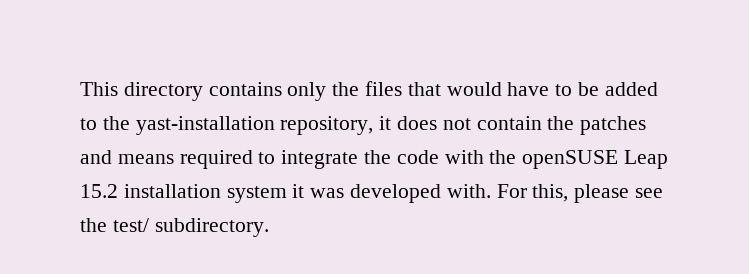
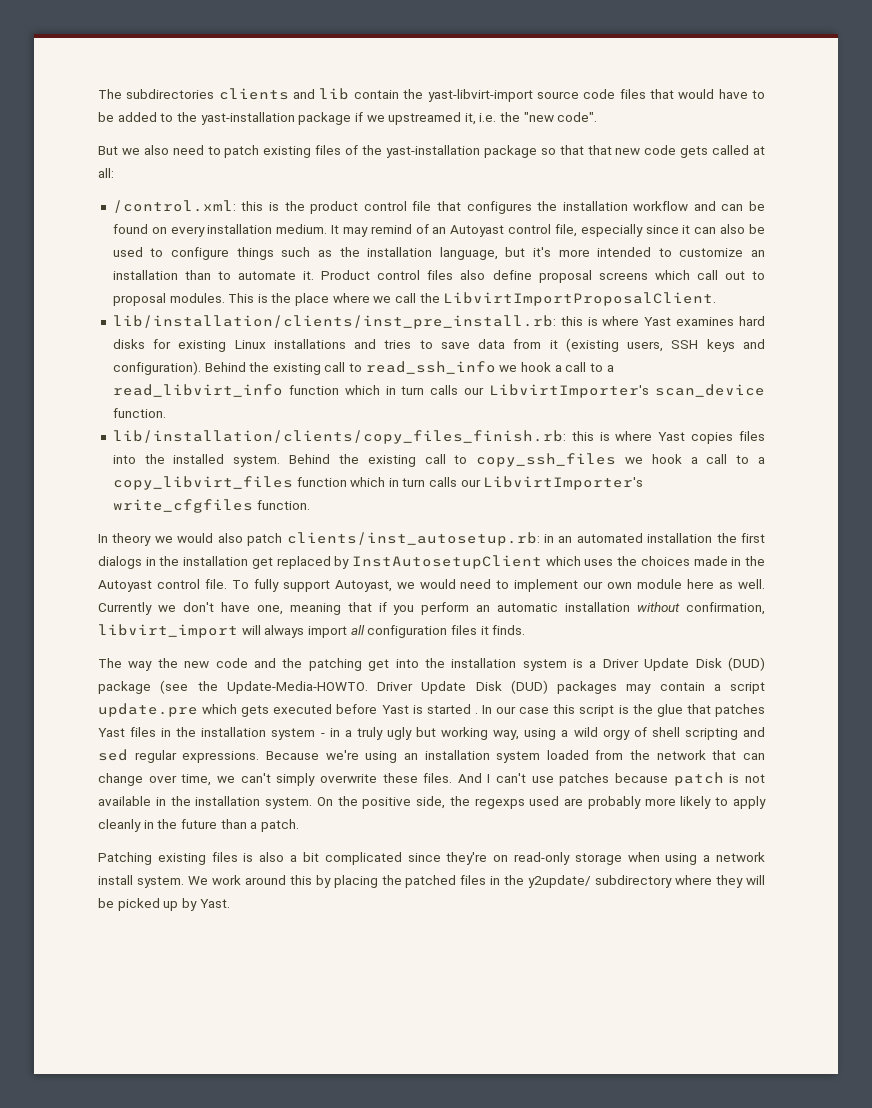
[80,82,360,101] This directory contains only the -> [98,88,616,102] The subdirectories clients and lib contain the yast-libvirt-import source code
[280,116,647,135] [80,150,669,169] [80,184,664,203] [80,218,269,237] repository, it does not contain the patches and means required to integrate the code with the openSUSE Leap 15.2 installation system it was developed with. For this, please see the test/ subdirectory. -> [298,112,598,125] [98,145,766,158] [98,168,114,178] [112,200,766,214] [112,224,765,237] [112,247,766,260] [112,270,765,283] [112,292,717,306] [112,315,766,329] [112,338,765,352] [112,361,614,375] [112,384,765,398] [112,408,166,418] [112,430,766,444] [112,453,765,467] [112,476,644,490] [112,499,310,513] [98,532,765,546] [98,555,765,569] [98,579,766,592] [98,602,766,615] [98,624,526,638] [98,657,766,671] [98,680,765,694] [98,703,765,717] [98,727,765,740] [98,749,765,763] [98,772,765,786] [98,796,766,809] [98,819,299,832] [98,852,765,865] [98,875,766,888] [98,898,230,911] package if we upstreamed it, i.e. the "new code". // But we also need to patch existing files of the yast-installation package so that that new code gets called at all: // /control.xml: this is the product control file that configures the installation workflow and can be found on every installation medium. It may remind of an Autoyast control file, especially since it can also be used to configure things such as the installation language, but it's more intended to customize an installation than to automate it. Product control files also define proposal screens which call out to proposal modules. This is the place where we call the LibvirtImportProposalClient. // lib/installation/clients/inst_pre_install.rb: this is where Yast examines hard disks for existing Linux installations and tries to save data from it (existing users, SSH keys and configuration). Behind the existing call to read_ssh_info we hook a call to a read_libvirt_info function which in turn calls our LibvirtImporter's scan_device function. // lib/installation/clients/copy_files_finish.rb: this is where Yast copies files into the installed system. Behind the existing call to copy_ssh_files we hook a call to a copy_libvirt_files function which in turn calls our LibvirtImporter's write_cfgfiles function. // In theory we would also patch clients/inst_autosetup.rb: in an automated installation the first dialogs in the installation get replaced by InstAutosetupClient which uses the choices made in the Autoyast control file. To fully support Autoyast, we would need to implement our own module here as well. Currently we don't have one, meaning that if you perform an automatic installation without confirmation, libvirt_import will always import all configuration files it finds. // The way the new code and the patching get into the installation system is a Driver Update Disk (DUD) package (see the Update-Media-HOWTO. Driver Update Disk (DUD) packages may contain a script update.pre which gets executed before Yast is started . In our case this script is the glue that patches Yast files in the installation system - in a truly ugly but working way, using a wild orgy of shell scripting and sed regular expressions. Because we're using an installation system loaded from the network that can change over time, we can't simply overwrite these files. And I can't use patches because patch is not available in the installation system. On the positive side, the regexps used are probably more likely to apply cleanly in the future than a patch. // Patching existing files is also a bit complicated since they're on read-only storage when using a network install system. We work around this by placing the patched files in the y2update/ subdirectory where they will be picked up by Yast.

